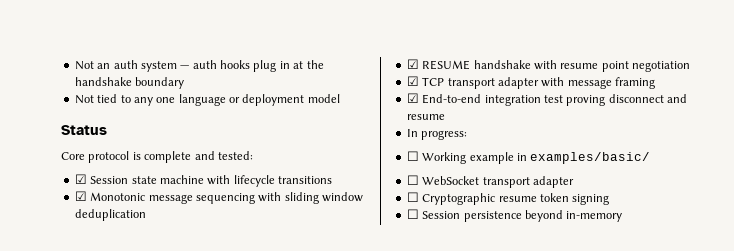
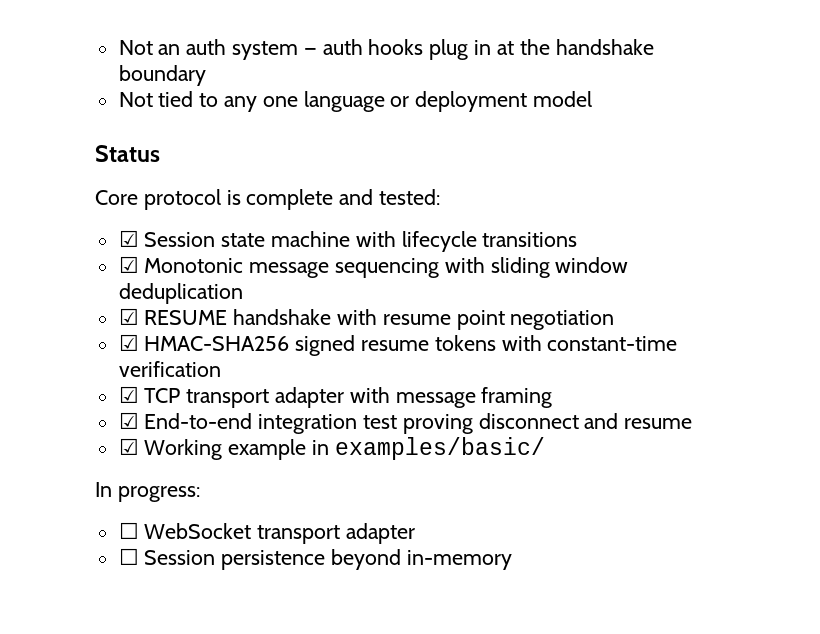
(690, 66) none -> [118,334,678,356] [118,361,221,377] // ☑ HMAC-SHA256 signed resume tokens with constant-time verification
[406,129,468,140] [406,151,419,161] In progress: // ☐ -> [118,438,139,455] ☑
(651, 158) none -> [95,482,200,502] // In progress:
[406,192,610,205] // ☐ Cryptographic resume token signing -> (416, 533) none

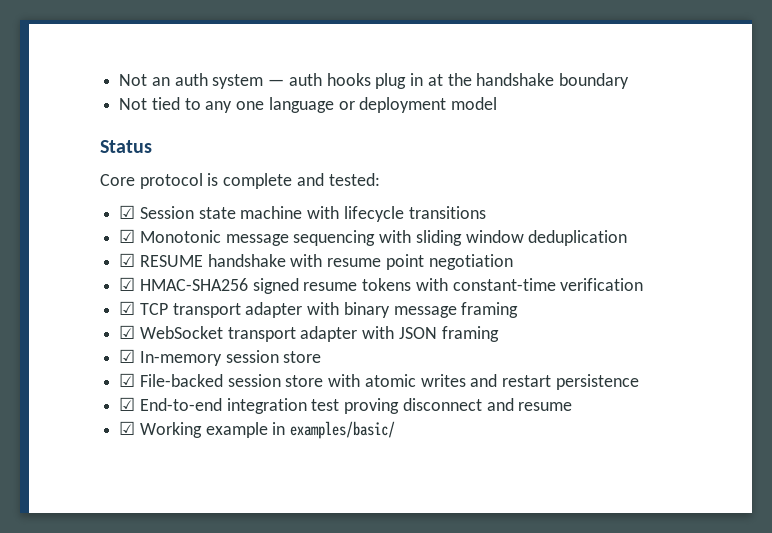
(390, 395) none -> [343,302,390,318] binary
(553, 397) none -> [119,325,499,342] [119,349,322,366] [119,373,639,390] // ☑ WebSocket transport adapter with JSON framing // ☑ In-memory session store // ☑ File-backed session store with atomic writes and restart persistence
[95,482,200,502] [118,522,416,544] [118,548,512,570] // In progress: // ☐ WebSocket transport adapter // ☐ Session persistence beyond in-memory -> (396, 430) none

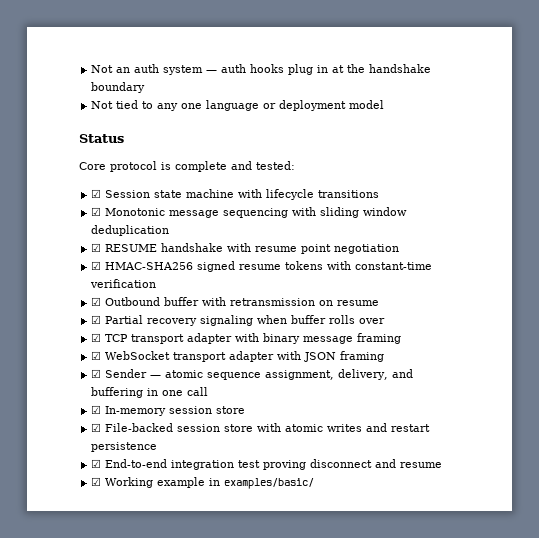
(644, 284) none -> [91,297,380,306] [91,315,386,326] // ☑ Outbound buffer with retransmission on resume // ☑ Partial recovery signaling when buffer rolls over
(499, 334) none -> [91,369,414,380] [91,387,209,398] // ☑ Sender — atomic sequence assignment, delivery, and buffering in one call

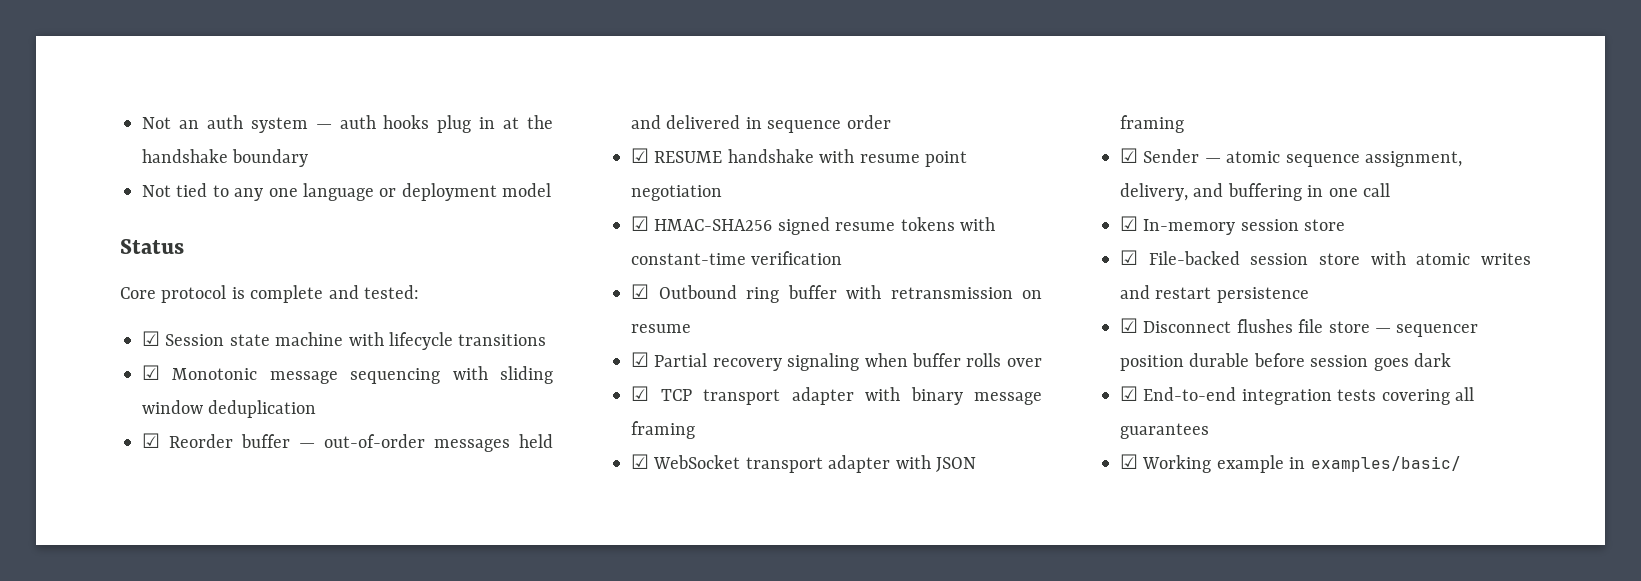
(170, 230) none -> [142,433,553,452] [631,115,891,133] // ☑ Reorder buffer — out-of-order messages held and delivered in sequence order
(161, 301) none -> [746,287,779,303] ring
[105,459,443,470] End-to-end integration test proving disconnect and resume -> [1143,319,1479,337] [1120,353,1451,371] [1120,386,1474,405] [1120,423,1209,439] Disconnect flushes file store — sequencer position durable before session goes dark // ☑ End-to-end integration tests covering all guarantees

